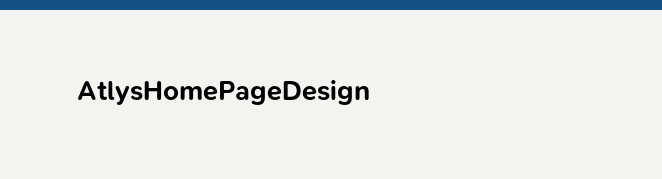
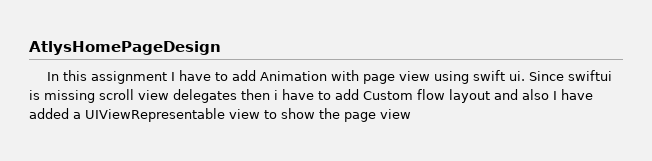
(370, 92) none -> [47,70,613,84] [29,89,593,103] [29,108,411,122] // In this assignment I have to add Animation with page view using swift ui. Since swiftui is missing scroll view delegates then i have to add Custom flow layout and also I have added a UIViewRepresentable view to show the page view

